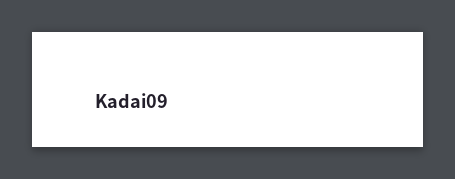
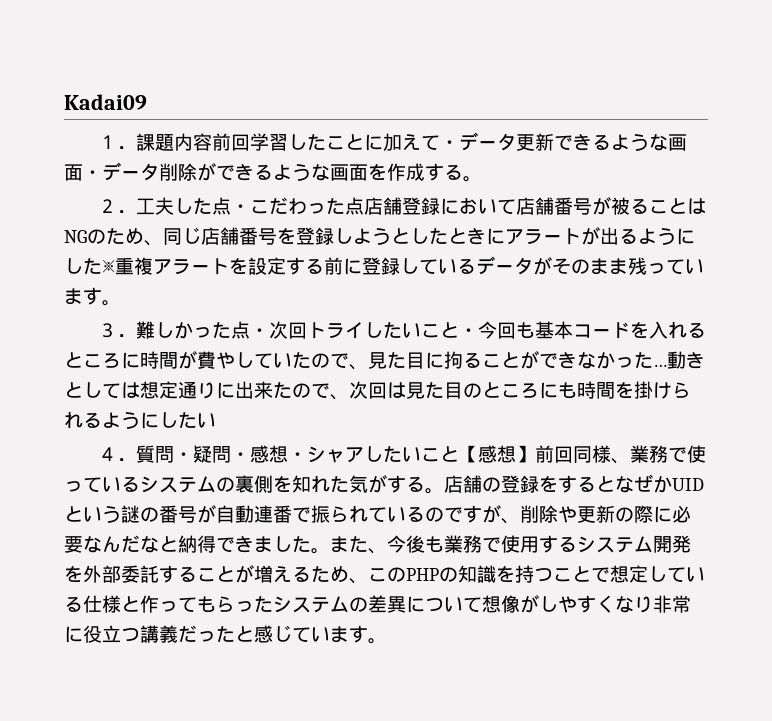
(168, 100) none -> [97,132,687,151] [64,162,482,182] [97,197,706,215] [64,227,695,246] [64,256,704,275] [64,287,121,306] [97,321,706,339] [64,351,705,370] [64,381,691,400] [64,411,216,429] [97,445,706,464] [64,474,704,494] [64,505,691,524] [64,535,691,554] [64,565,705,584] [64,595,691,613] [64,625,387,644] // １．課題内容前回学習したことに加えて・データ更新できるような画面・データ削除ができるような画面を作成する。 // ２．工夫した点・こだわった点店舗登録において店舗番号が被ることはNGのため、同じ店舗番号を登録しようとしたときにアラートが出るようにした※重複アラートを設定する前に登録しているデータがそのまま残っています。 // ３．難しかった点・次回トライしたいこと・今回も基本コードを入れるところに時間が費やしていたので、見た目に拘ることができなかった…動きとしては想定通りに出来たので、次回は見た目のところにも時間を掛けられるようにしたい // ４．質問・疑問・感想・シャアしたいこと【感想】前回同様、業務で使っているシステムの裏側を知れた気がする。店舗の登録をするとなぜかUIDという謎の番号が自動連番で振られているのですが、削除や更新の際に必要なんだなと納得できました。また、今後も業務で使用するシステム開発を外部委託することが増えるため、このPHPの知識を持つことで想定している仕様と作ってもらったシステムの差異について想像がしやすくなり非常に役立つ講義だったと感じています。

